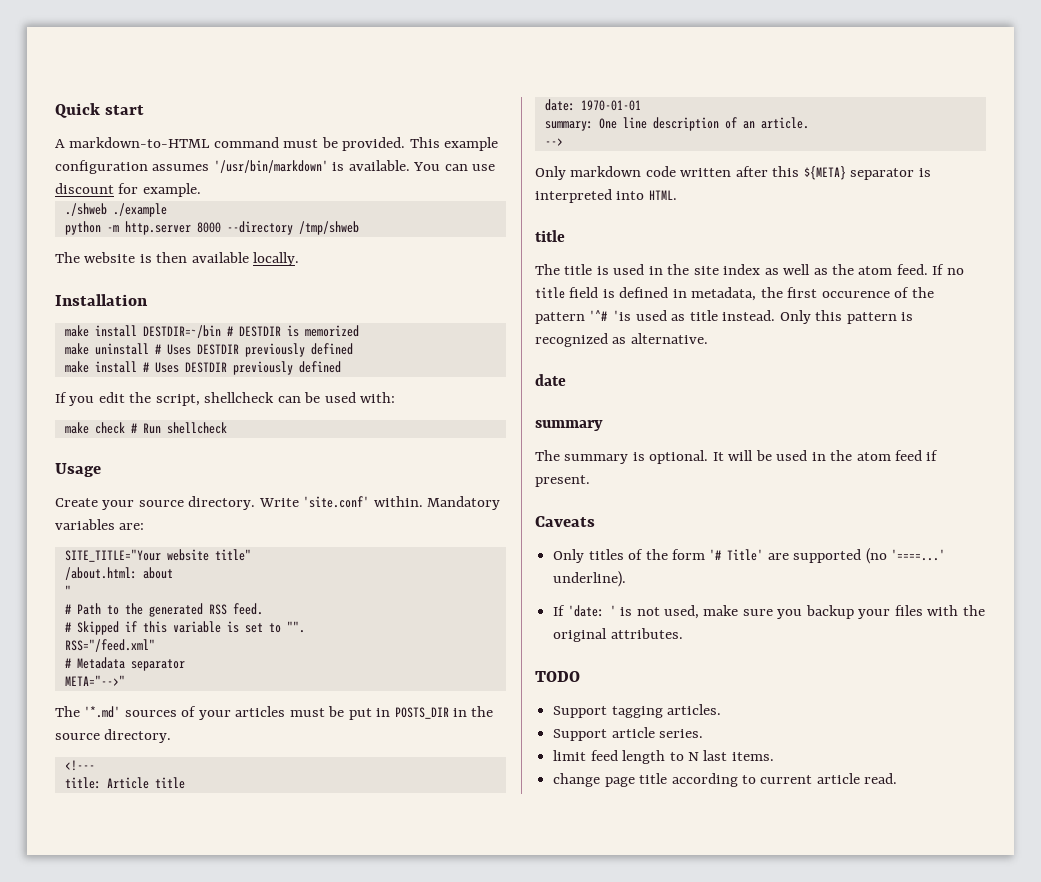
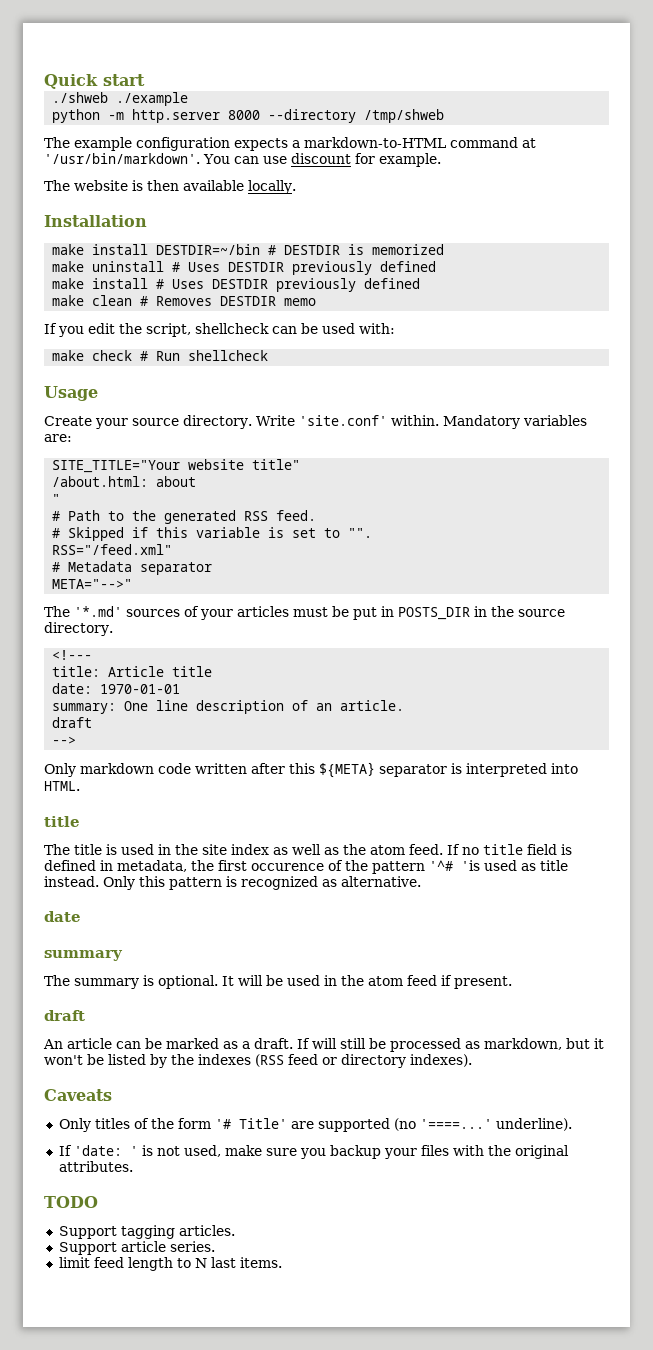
[55,137,499,151] [55,160,496,174] [55,183,201,197] // A markdown-to-HTML command must be provided. This example configuration assumes '/usr/bin/markdown' is available. You can use discount for example. -> (145, 80) none
(359, 228) none -> [44,137,536,151] [44,153,441,167] // The example configuration expects a markdown-to-HTML command at '/usr/bin/markdown'. You can use discount for example.
(341, 367) none -> [52,295,317,306] // make clean # Removes DESTDIR memo
(809, 123) none -> [52,717,93,728] // draft
(590, 481) none -> [44,1010,85,1021] [43,1038,604,1052] [44,1054,472,1068] // draft // An article can be marked as a draft. If will still be processed as markdown, but it won't be listed by the indexes (RSS feed or directory indexes).
[553,773,898,787] // change page title according to current article read. -> (282, 1262) none

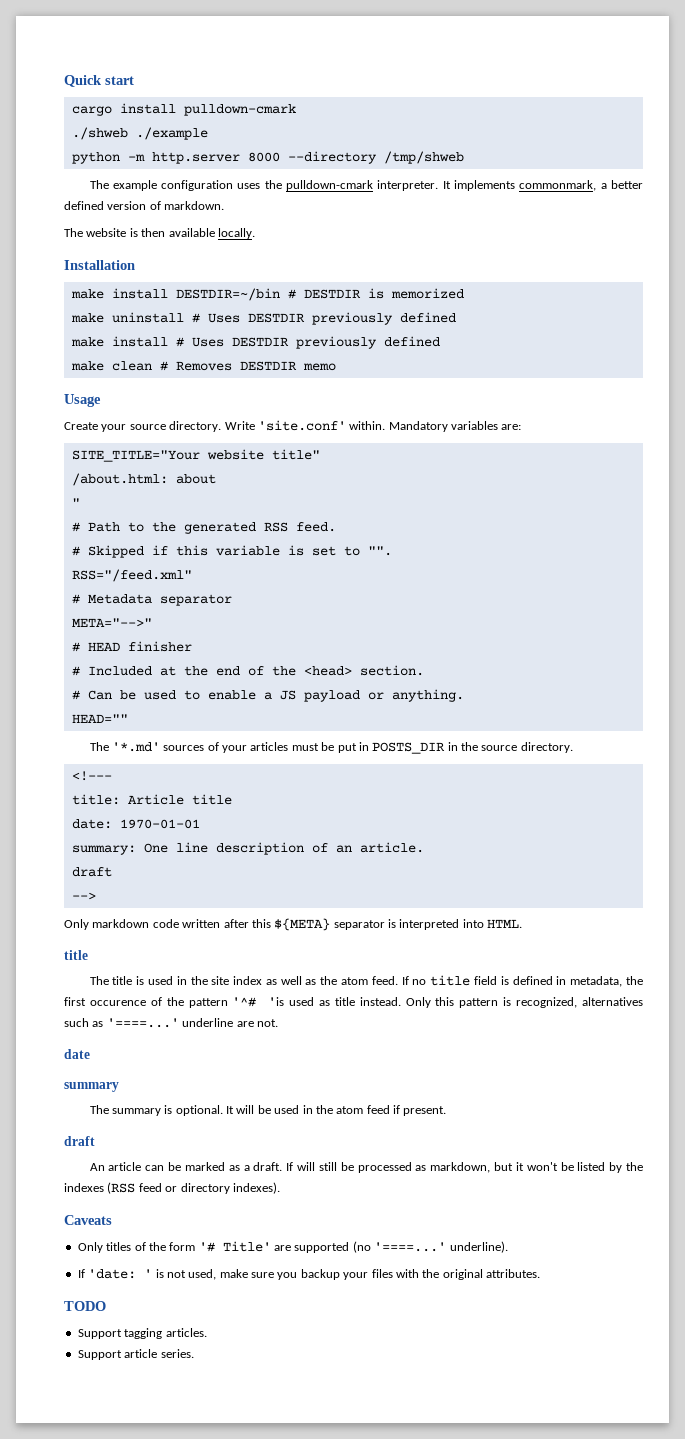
(145, 80) none -> [71,103,296,116] // cargo install pulldown-cmark
[234,137,536,151] [44,153,441,167] expects a markdown-to-HTML command at '/usr/bin/markdown'. You can use discount for example. -> [237,180,643,191] [64,201,225,210] uses the pulldown-cmark interpreter. It implements commonmark, a better defined version of markdown.
[44,323,395,337] [52,350,269,361] // If you edit the script, shellcheck can be used with: // make check # Run shellcheck -> (336, 367) none
(133, 584) none -> [71,641,192,652] [71,665,424,676] [71,689,464,702] [71,714,128,723] // # HEAD finisher // # Included at the end of the <head> section. // # Can be used to enable a JS payload or anything. // HEAD=""
[241,876,421,890] recognized as alternative. -> [516,997,643,1008] [64,1018,278,1028] recognized, alternatives such as '====...' underline are not.
[58,1257,282,1271] // limit feed length to N last items. -> (194, 1353) none

